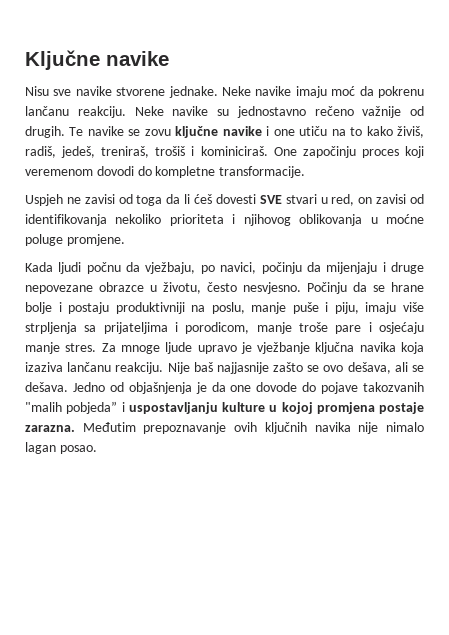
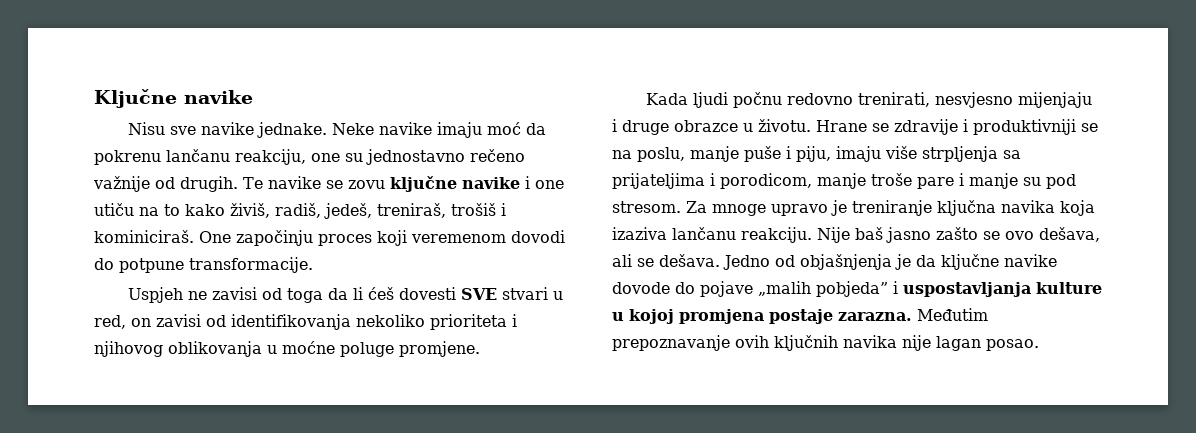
[116,87,166,96] stvorene -> (255, 128) none
[77,106,209,118] reakciju. Neke navike -> [235,149,340,165] reakciju, one
[155,166,216,178] kompletne -> [119,258,184,273] potpune
[126,262,321,274] da vježbaju, po navici, počinju da -> [787,92,1014,108] redovno trenirati, nesvjesno
[25,285,93,294] nepovezane -> (669, 127) none
[163,282,424,294] [25,302,185,314] životu, često nesvjesno. Počinju da se hrane bolje i postaju produktivniji -> [758,119,1098,135] životu. Hrane se zdravije i produktivniji se
[379,322,424,334] [25,342,97,354] osjećaju manje stres. -> [969,173,1076,189] [612,201,681,213] manje su pod stresom.
[165,342,193,354] ljude -> (766, 210) none
[257,342,311,354] vježbanje -> [852,200,932,216] treniranje
[216,362,269,374] najjasnije -> [886,227,931,243] jasno
[230,385,252,392] one -> [941,254,1057,270] ključne navike
[363,382,424,392] [25,402,62,412] takozvanih "malih -> [758,281,811,296] „malih
[128,402,218,414] uspostavljanju -> [903,282,1031,297] uspostavljanja
[386,422,425,432] nimalo -> (931, 343) none

